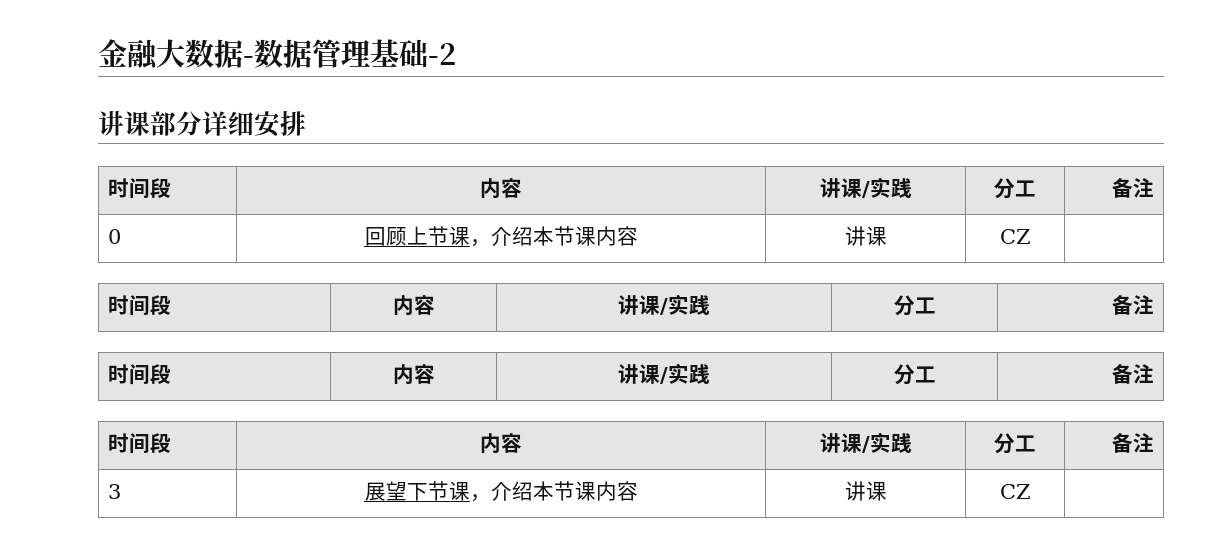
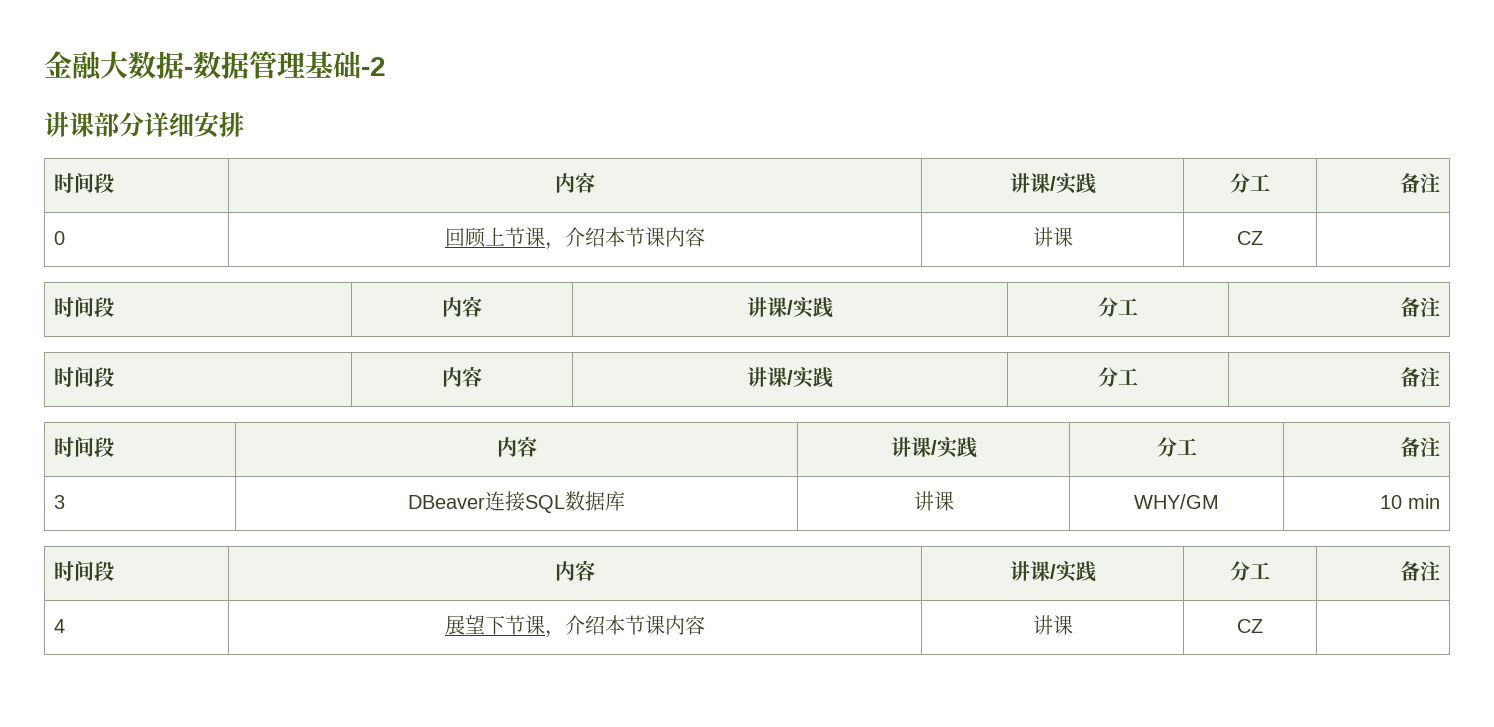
(121, 491) none -> [408,491,625,513] [913,491,954,511] [1133,494,1219,509] [1379,494,1440,509] [54,561,115,581] [555,560,595,581] [1009,561,1096,582] [1229,561,1270,581] [1399,561,1440,581] [54,619,66,633] | DBeaver连接SQL数据库 | 讲课 | WHY/GM | 10 min // 时间段 | 内容 | 讲课/实践 | 分工 | 备注 // 4

